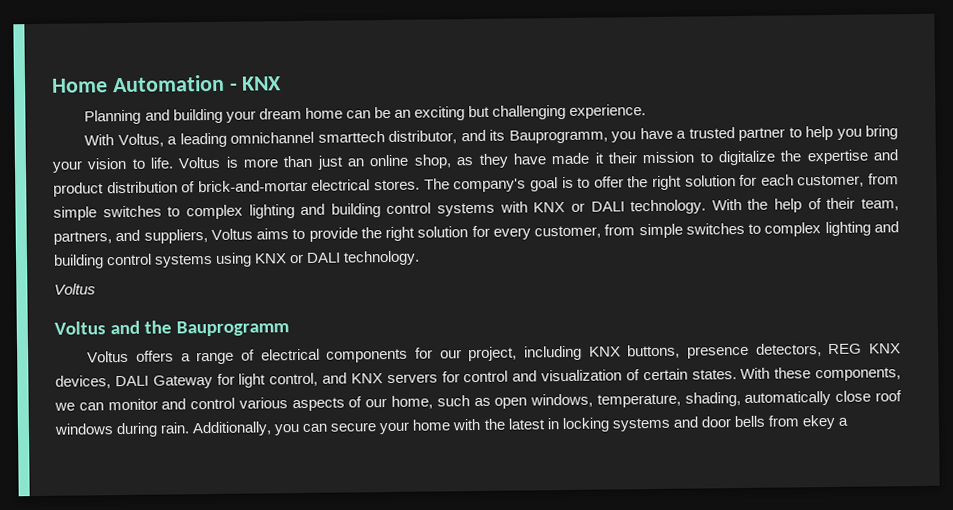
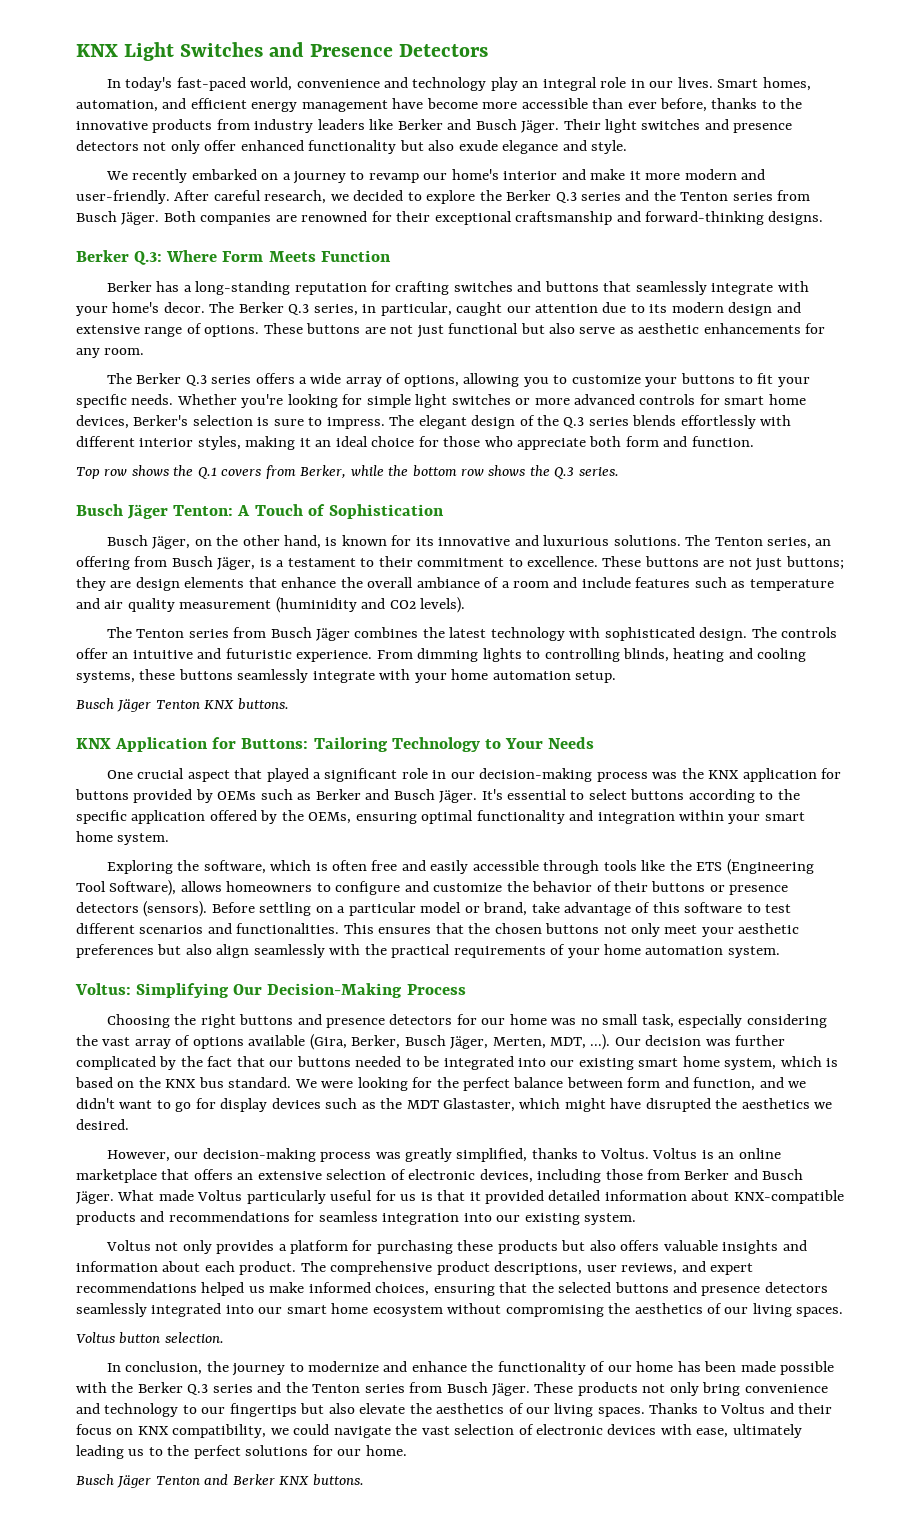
[51,74,283,93] [84,104,647,125] [84,125,898,148] [52,149,898,173] [53,173,899,197] [53,197,900,221] [53,221,900,245] [53,250,421,269] [54,283,96,295] [54,320,289,337] [87,343,902,365] [55,367,902,389] [54,390,903,412] [54,414,848,438] Home Automation - KNX // Planning and building your dream home can be an exciting but challenging experience. // With Voltus, a leading omnichannel smarttech distributor, and its Bauprogramm, you have a trusted partner to help you bring your vision to life. Voltus is more than just an online shop, as they have made it their mission to digitalize the expertise and product distribution of brick-and-mortar electrical stores. The company's goal is to offer the right solution for each customer, from simple switches to complex lighting and building control systems with KNX or DALI technology. With the help of their team, partners, and suppliers, Voltus aims to provide the right solution for every customer, from simple switches to complex lighting and building control systems using KNX or DALI technology. // Voltus // Voltus and the Bauprogramm // Voltus offers a range of electrical components for our project, including KNX buttons, presence detectors, REG KNX devices, DALI Gateway for light control, and KNX servers for control and visualization of certain states. With these components, we can monitor and control various aspects of our home, such as open windows, temperature, shading, automatically close roof windows during rain. Additionally, you can secure your home with the latest in locking systems and door bells from ekey a -> [76,42,489,61] [106,77,811,91] [76,98,803,112] [76,119,793,133] [76,140,628,154] [105,169,765,184] [76,190,811,204] [76,211,824,225] [76,250,391,265] [106,281,809,295] [76,302,801,316] [76,323,826,338] [76,348,145,358] [106,373,810,387] [76,394,806,408] [76,415,792,429] [76,436,754,450] [76,465,619,479] [76,504,444,519] [106,535,832,549] [76,556,844,571] [76,577,834,591] [76,597,466,613] [106,627,838,641] [76,648,807,662] [76,669,617,683] [76,698,289,712] [76,737,595,752] [106,768,841,782] [75,789,800,803] [76,810,805,824] [76,831,170,845] [106,859,814,875] [76,880,789,896] [76,901,792,917] [76,923,800,937] [76,944,780,958] [75,983,466,998] [106,1014,827,1028] [76,1034,786,1050] [76,1056,839,1070] [75,1077,807,1091] [76,1098,833,1112] [76,1119,129,1130] [106,1148,781,1162] [76,1169,804,1183] [76,1190,844,1204] [76,1211,637,1225] [105,1240,807,1254] [76,1261,754,1275] [76,1282,828,1296] [76,1303,844,1317] [76,1332,224,1344] [106,1361,834,1376] [76,1382,828,1396] [76,1403,833,1417] [76,1424,802,1438] [76,1445,407,1459] [76,1474,364,1488] KNX Light Switches and Presence Detectors // In today's fast-paced world, convenience and technology play an integral role in our lives. Smart homes, automation, and efficient energy management have become more accessible than ever before, thanks to the innovative products from industry leaders like Berker and Busch Jäger. Their light switches and presence detectors not only offer enhanced functionality but also exude elegance and style. // We recently embarked on a journey to revamp our home's interior and make it more modern and user-friendly. After careful research, we decided to explore the Berker Q.3 series and the Tenton series from Busch Jäger. Both companies are renowned for their exceptional craftsmanship and forward-thinking designs. // Berker Q.3: Where Form Meets Function // Berker has a long-standing reputation for crafting switches and buttons that seamlessly integrate with your home's decor. The Berker Q.3 series, in particular, caught our attention due to its modern design and extensive range of options. These buttons are not just functional but also serve as aesthetic enhancements for any room. // The Berker Q.3 series offers a wide array of options, allowing you to customize your buttons to fit your specific needs. Whether you're looking for simple light switches or more advanced controls for smart home devices, Berker's selection is sure to impress. The elegant design of the Q.3 series blends effortlessly with different interior styles, making it an ideal choice for those who appreciate both form and function. // Top row shows the Q.1 covers from Berker, while the bottom row shows the Q.3 series. // Busch Jäger Tenton: A Touch of Sophistication // Busch Jäger, on the other hand, is known for its innovative and luxurious solutions. The Tenton series, an offering from Busch Jäger, is a testament to their commitment to excellence. These buttons are not just buttons; they are design elements that enhance the overall ambiance of a room and include features such as temperature and air quality measurement (huminidity and CO2 levels). // The Tenton series from Busch Jäger combines the latest technology with sophisticated design. The controls offer an intuitive and futuristic experience. From dimming lights to controlling blinds, heating and cooling systems, these buttons seamlessly integrate with your home automation setup. // Busch Jäger Tenton KNX buttons. // KNX Application for Buttons: Tailoring Technology to Your Needs // One crucial aspect that played a significant role in our decision-making process was the KNX application for buttons provided by OEMs such as Berker and Busch Jäger. It's essential to select buttons according to the specific application offered by the OEMs, ensuring optimal functionality and integration within your smart home system. // Exploring the software, which is often free and easily accessible through tools like the ETS (Engineering Tool Software), allows homeowners to configure and customize the behavior of their buttons or presence detectors (sensors). Before settling on a particular model or brand, take advantage of this software to test different scenarios and functionalities. This ensures that the chosen buttons not only meet your aesthetic preferences but also align seamlessly with the practical requirements of your home automation system. // Voltus: Simplifying Our Decision-Making Process // Choosing the right buttons and presence detectors for our home was no small task, especially considering the vast array of options available (Gira, Berker, Busch Jäger, Merten, MDT, ...). Our decision was further complicated by the fact that our buttons needed to be integrated into our existing smart home system, which is based on the KNX bus standard. We were looking for the perfect balance between form and function, and we didn't want to go for display devices such as the MDT Glastaster, which might have disrupted the aesthetics we desired. // However, our decision-making process was greatly simplified, thanks to Voltus. Voltus is an online marketplace that offers an extensive selection of electronic devices, including those from Berker and Busch Jäger. What made Voltus particularly useful for us is that it provided detailed information about KNX-compatible products and recommendations for seamless integration into our existing system. // Voltus not only provides a platform for purchasing these products but also offers valuable insights and information about each product. The comprehensive product descriptions, user reviews, and expert recommendations helped us make informed choices, ensuring that the selected buttons and presence detectors seamlessly integrated into our smart home ecosystem without compromising the aesthetics of our living spaces. // Voltus button selection. // In conclusion, the journey to modernize and enhance the functionality of our home has been made possible with the Berker Q.3 series and the Tenton series from Busch Jäger. These products not only bring convenience and technology to our fingertips but also elevate the aesthetics of our living spaces. Thanks to Voltus and their focus on KNX compatibility, we could navigate the vast selection of electronic devices with ease, ultimately leading us to the perfect solutions for our home. // Busch Jäger Tenton and Berker KNX buttons.

